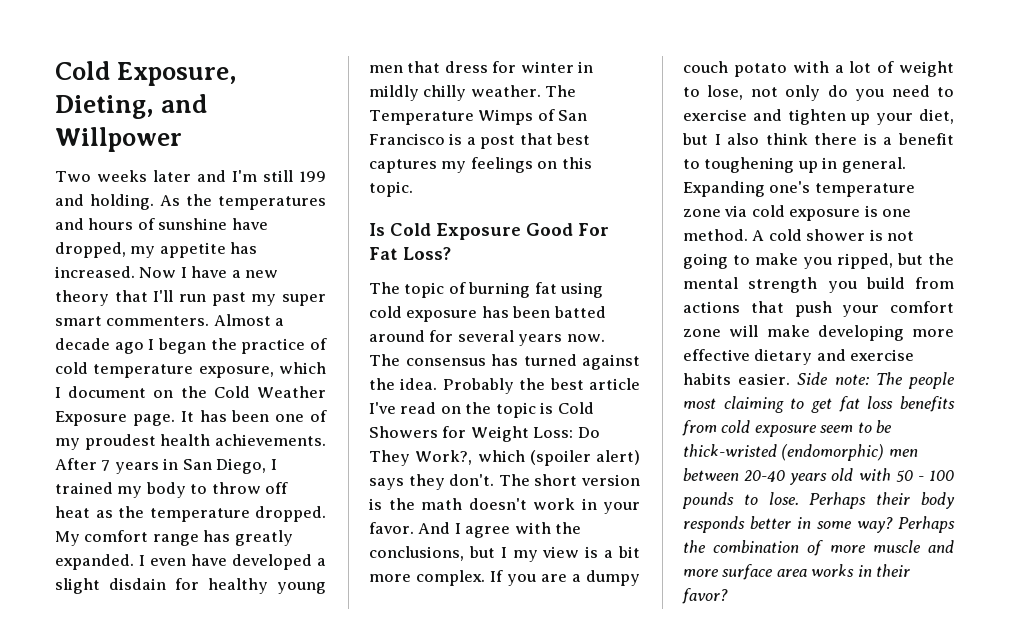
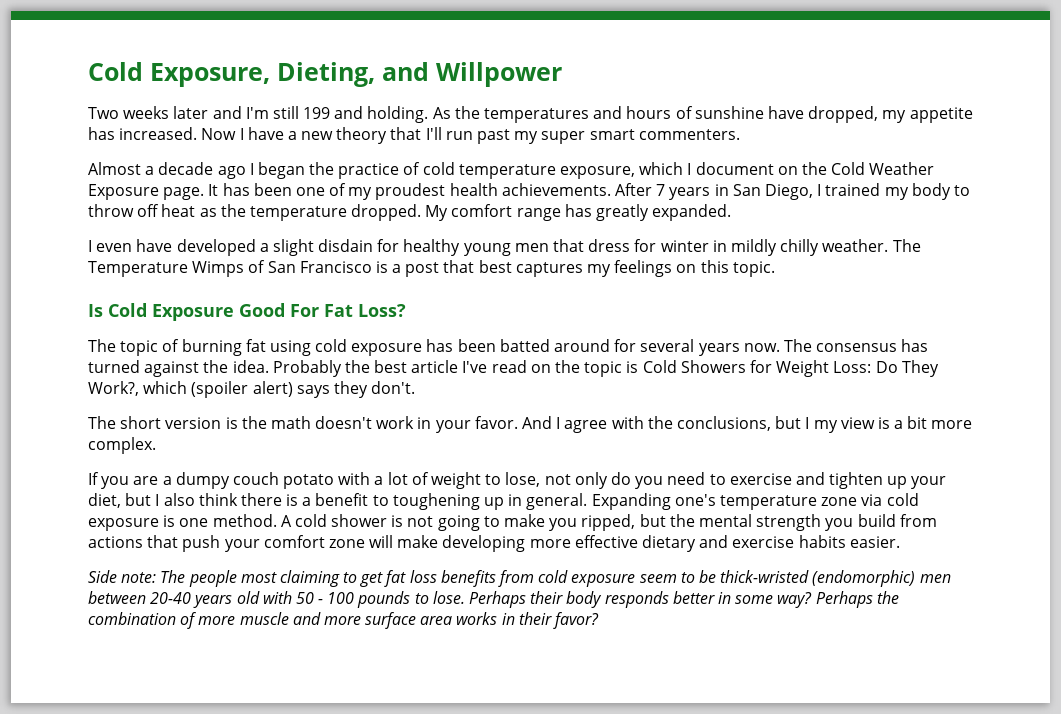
(210, 321) none -> (740, 134) //
(134, 562) none -> (732, 212) //
(495, 480) none -> (416, 387) //
(485, 578) none -> (156, 445) //
(791, 379) none -> (900, 542) //

